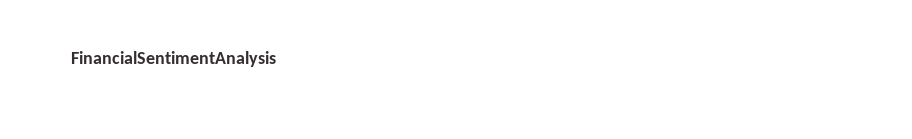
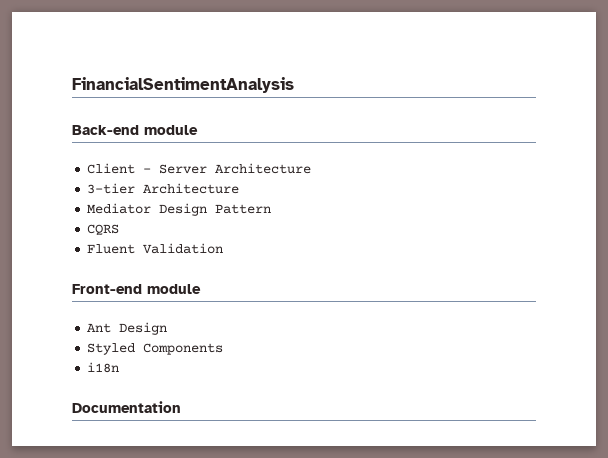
(276, 59) none -> [72,125,198,135] [87,163,312,174] [87,183,240,194] [87,203,272,216] [87,224,120,235] [87,243,224,254] [72,284,201,294] [87,322,168,335] [87,343,224,355] [87,362,120,373] [72,401,181,413] // Back-end module // Client - Server Architecture // 3-tier Architecture // Mediator Design Pattern // CQRS // Fluent Validation // Front-end module // Ant Design // Styled Components // i18n // Documentation

